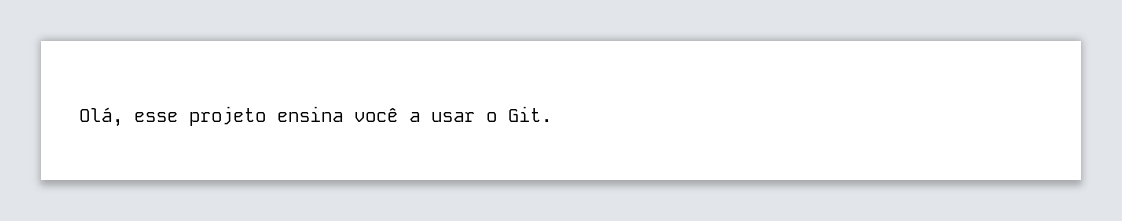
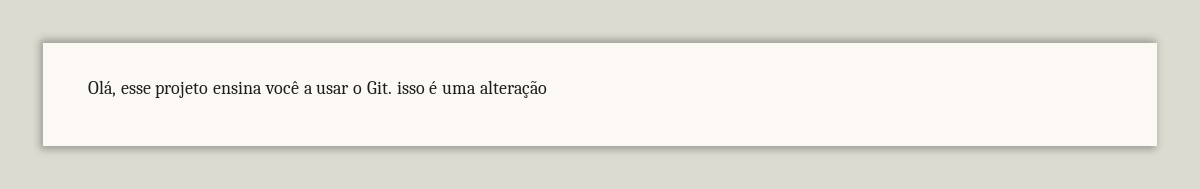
(552, 114) none -> [396,80,547,98] isso é uma alteração

